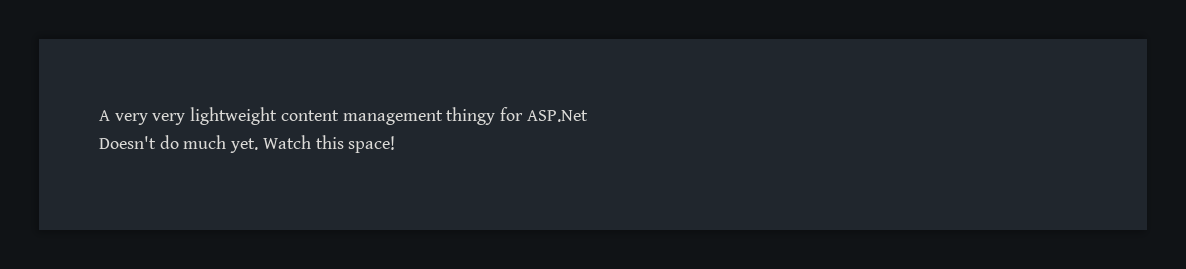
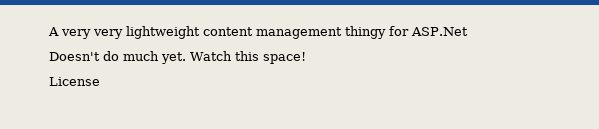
(396, 144) none -> [49,77,100,86] // License

